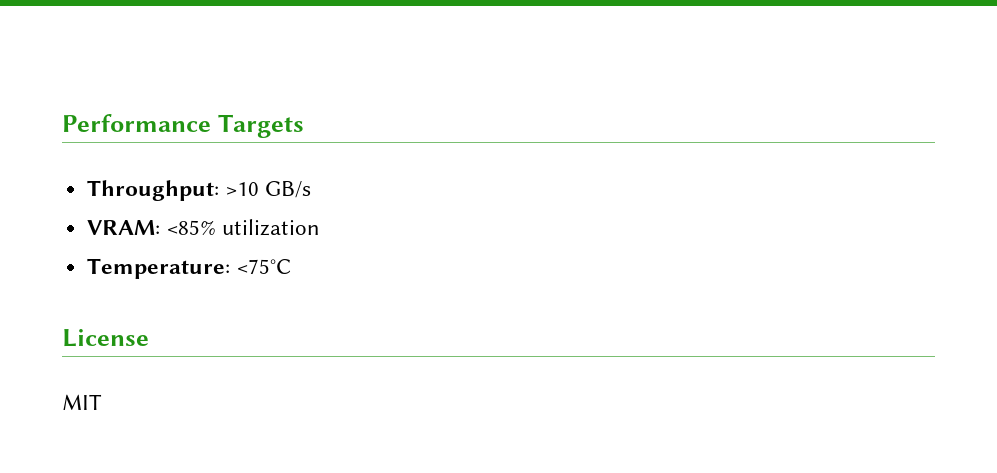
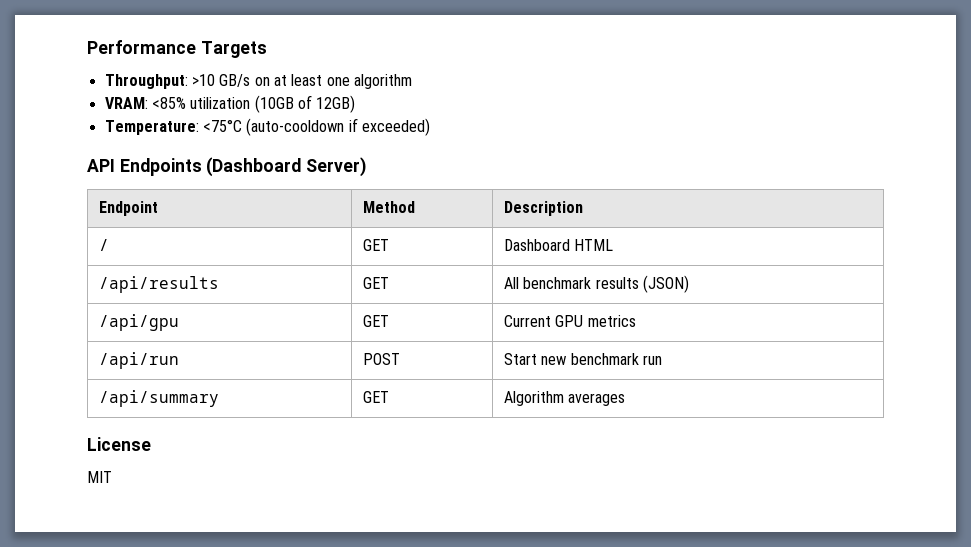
(311, 189) none -> [254,74,412,89] on at least one algorithm
(319, 227) none -> [254,95,356,113] (10GB of 12GB)
(292, 266) none -> [246,118,430,136] [87,157,367,177] [99,201,159,216] [363,201,416,213] [504,201,584,216] [99,239,110,251] [363,239,390,251] [504,239,614,251] [99,276,220,293] [363,277,390,289] [504,275,689,293] [99,314,180,331] [363,315,390,327] [504,315,636,327] [99,352,180,369] [363,353,401,365] [504,353,662,365] [99,390,220,407] [363,391,390,403] [504,391,626,406] (auto-cooldown if exceeded) // API Endpoints (Dashboard Server) // Endpoint | Method | Description // / | GET | Dashboard HTML // /api/results | GET | All benchmark results (JSON) // /api/gpu | GET | Current GPU metrics // /api/run | POST | Start new benchmark run // /api/summary | GET | Algorithm averages

